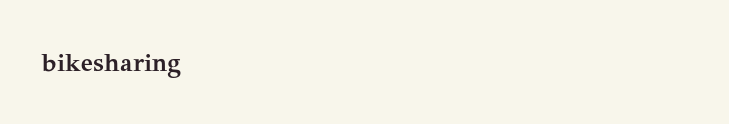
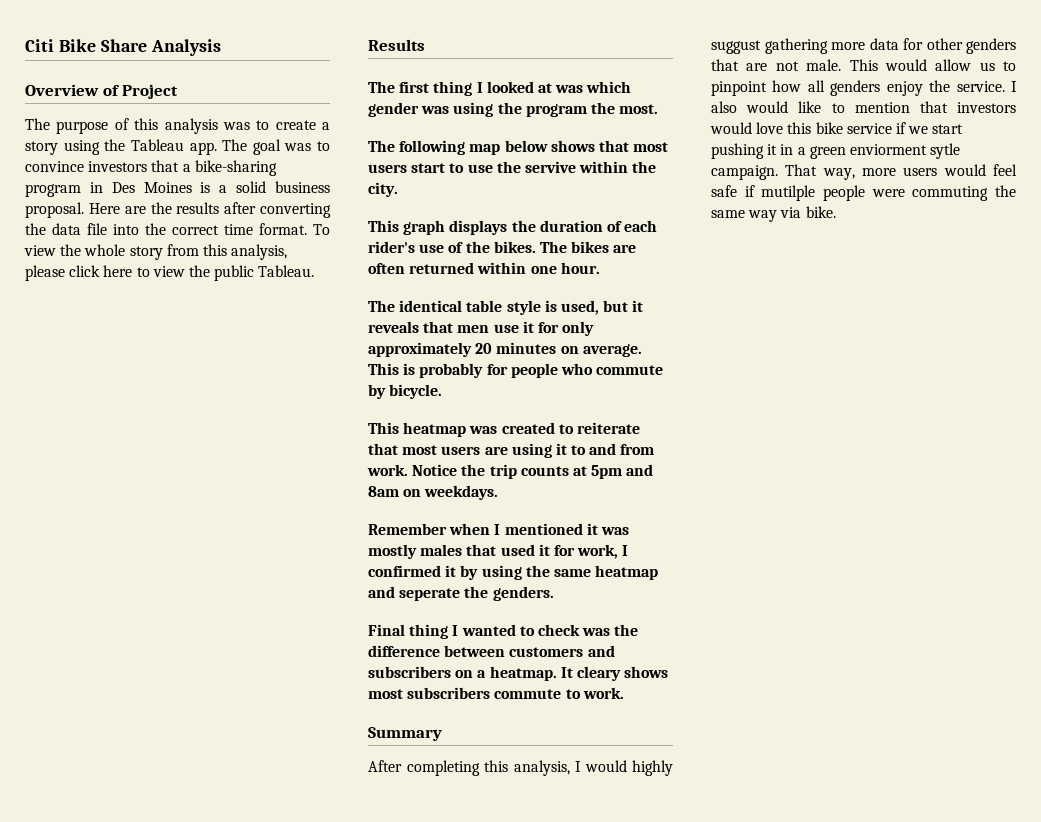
[41,54,181,78] bikesharing -> [25,39,221,56] [25,84,179,99] [25,118,330,134] [25,139,330,155] [25,160,277,176] [25,181,330,197] [25,202,331,218] [25,223,330,235] [24,244,288,260] [25,265,315,281] [368,39,425,51] [368,81,632,96] [368,102,659,117] [368,140,669,155] [368,161,657,173] [368,182,398,197] [368,220,658,235] [368,241,637,253] [368,262,600,274] [368,300,644,315] [368,321,595,336] [368,342,642,357] [368,363,664,378] [368,384,443,399] [368,422,640,437] [368,443,655,458] [367,464,654,479] [368,485,499,500] [368,523,629,535] [368,544,629,559] [368,565,659,580] [368,586,554,601] [368,624,639,639] [368,645,615,657] [368,666,669,681] [368,687,624,699] [368,727,442,741] [368,760,673,776] [711,38,1016,54] [711,59,1016,71] [711,80,1017,96] [711,101,1016,113] [710,122,964,134] [711,143,961,159] [711,164,1017,180] [711,185,1016,201] [711,206,836,222] Citi Bike Share Analysis // Overview of Project // The purpose of this analysis was to create a story using the Tableau app. The goal was to convince investors that a bike-sharing program in Des Moines is a solid business proposal. Here are the results after converting the data file into the correct time format. To view the whole story from this analysis, please click here to view the public Tableau. // Results // The first thing I looked at was which gender was using the program the most. // The following map below shows that most users start to use the servive within the city. // This graph displays the duration of each rider's use of the bikes. The bikes are often returned within one hour. // The identical table style is used, but it reveals that men use it for only approximately 20 minutes on average. This is probably for people who commute by bicycle. // This heatmap was created to reiterate that most users are using it to and from work. Notice the trip counts at 5pm and 8am on weekdays. // Remember when I mentioned it was mostly males that used it for work, I confirmed it by using the same heatmap and seperate the genders. // Final thing I wanted to check was the difference between customers and subscribers on a heatmap. It cleary shows most subscribers commute to work. // Summary // After completing this analysis, I would highly suggust gathering more data for other genders that are not male. This would allow us to pinpoint how all genders enjoy the service. I also would like to mention that investors would love this bike service if we start pushing it in a green enviorment sytle campaign. That way, more users would feel safe if mutilple people were commuting the same way via bike.

